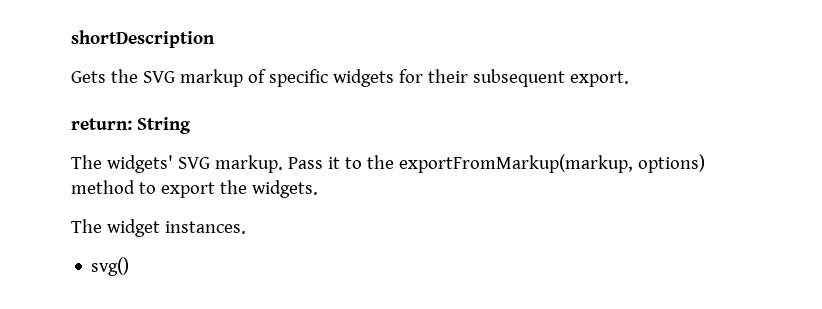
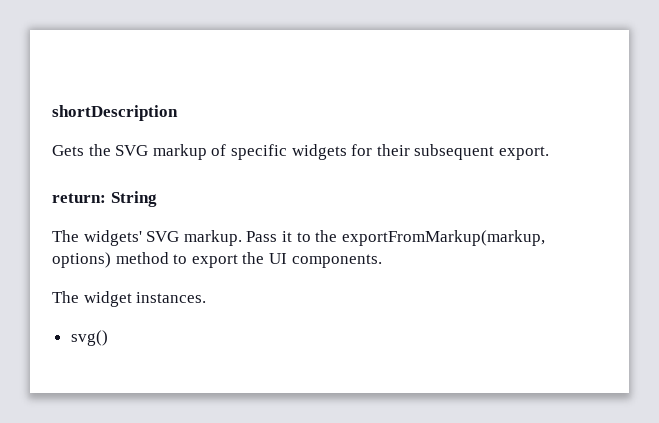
[251,180,318,198] widgets. -> [268,253,382,268] UI components.

